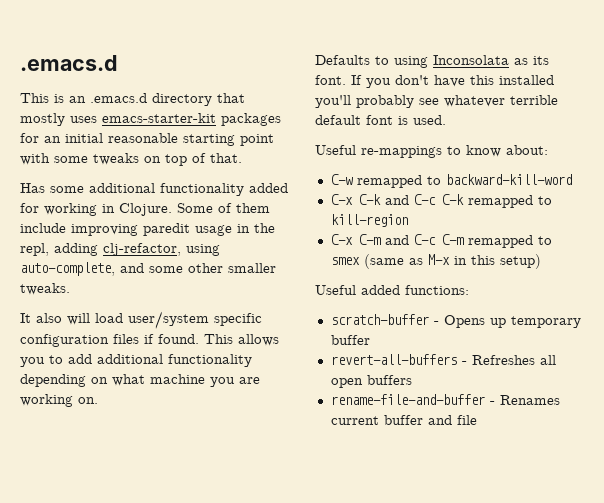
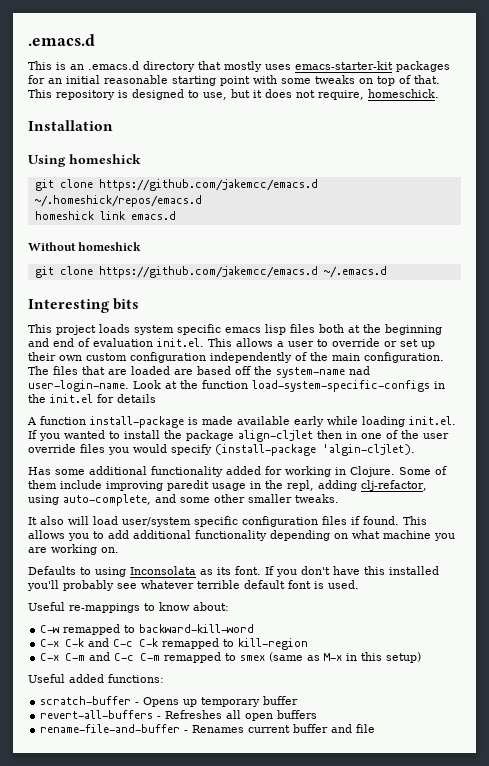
(242, 158) none -> [28,89,439,100] [28,120,113,131] [28,154,141,167] [34,179,318,191] [34,195,202,207] [34,211,176,220] [28,242,142,251] [34,266,387,278] [28,298,140,313] [28,324,442,335] [28,338,435,349] [28,352,444,363] [28,366,370,378] [28,380,445,392] [28,394,156,403] [27,416,456,428] [28,430,449,442] [28,444,415,456] This repository is designed to use, but it does not require, homeschick. // Installation // Using homeshick // git clone https://github.com/jakemcc/emacs.d ~/.homeshick/repos/emacs.d // homeshick link emacs.d // Without homeshick // git clone https://github.com/jakemcc/emacs.d ~/.emacs.d // Interesting bits // This project loads system specific emacs lisp files both at the beginning and end of evaluation init.el. This allows a user to override or set up their own custom configuration independently of the main configuration. The files that are loaded are based off the system-name nad user-login-name. Look at the function load-system-specific-configs in the init.el for details // A function install-package is made available early while loading init.el. If you wanted to install the package align-cljlet then in one of the user override files you would specify (install-package 'algin-cljlet).

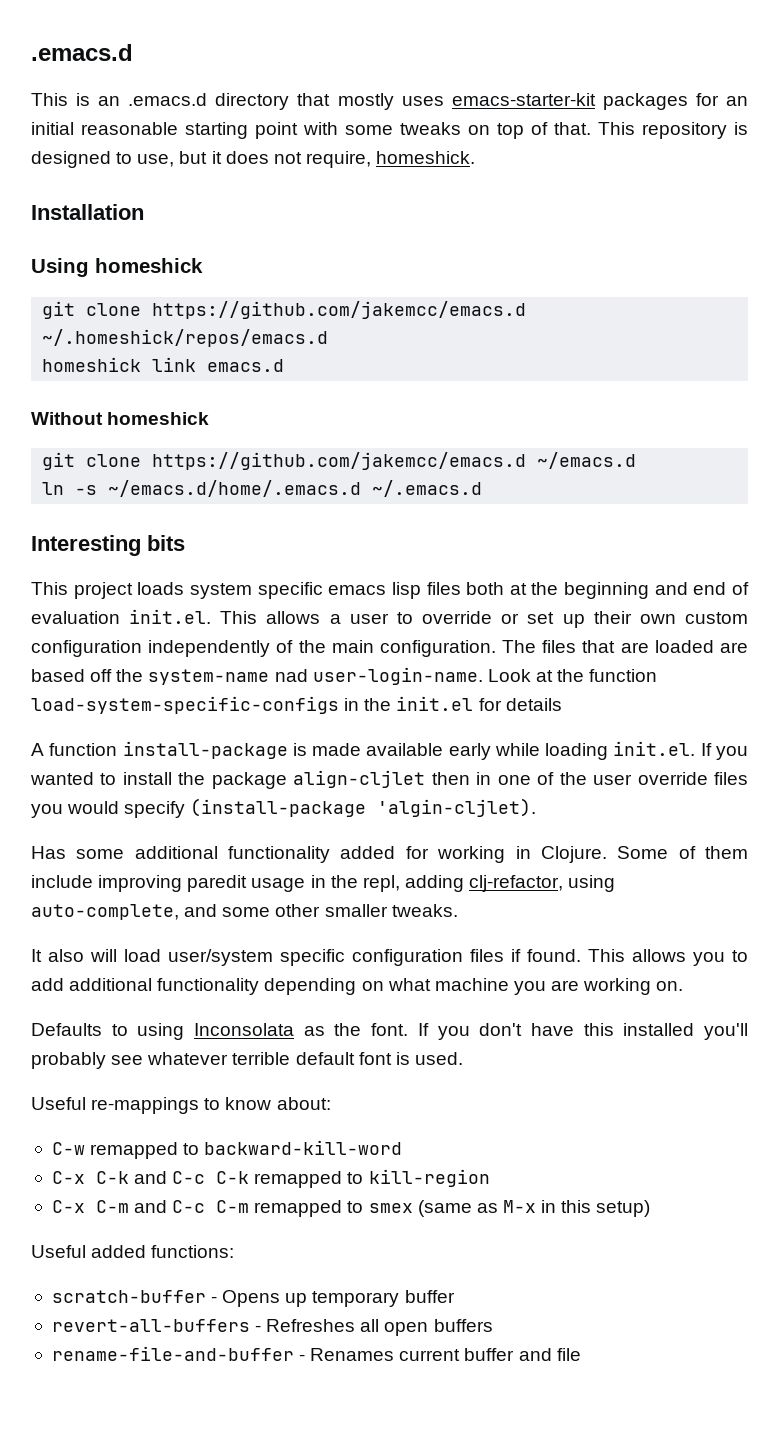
[368,89,439,98] homeschick. -> [376,151,476,164] homeshick.
(318, 272) none -> [537,452,637,469] [42,480,362,497] ~/emacs.d // ln -s ~/emacs.d/home/.emacs.d
[217,567,231,575] its -> [334,1023,362,1036] the

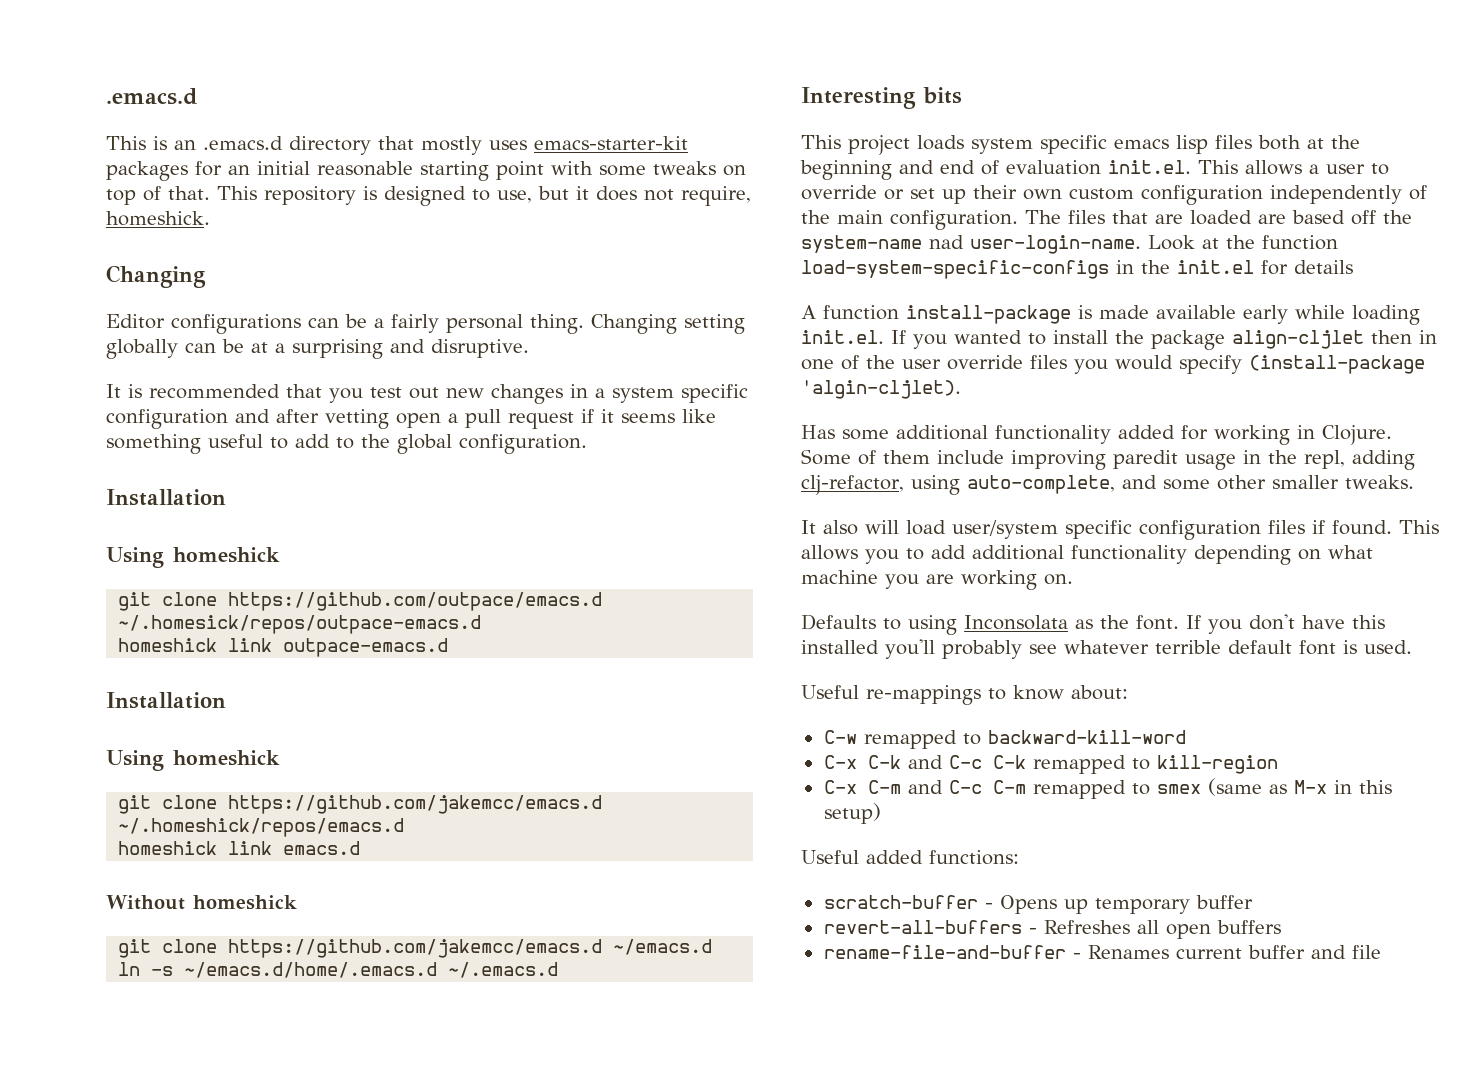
(476, 157) none -> [106,265,206,288] [106,314,745,334] [106,339,529,359] [106,384,748,404] [106,409,716,429] [106,434,587,454] [106,489,226,506] [106,547,280,568] [118,592,603,611] [118,615,482,634] [118,638,449,657] // Changing // Editor configurations can be a fairly personal thing. Changing setting globally can be at a surprising and disruptive. // It is recommended that you test out new changes in a system specific configuration and after vetting open a pull request if it seems like something useful to add to the global configuration. // Installation // Using homeshick // git clone https://github.com/outpace/emacs.d ~/.homesick/repos/outpace-emacs.d // homeshick link outpace-emacs.d

